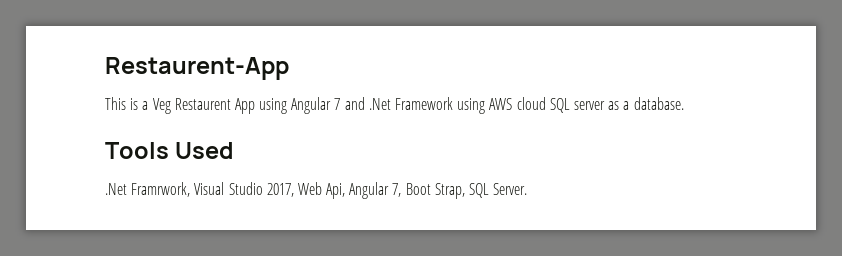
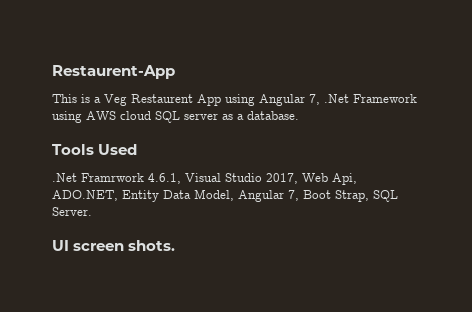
[334,97,365,110] 7 and -> [309,94,320,105] 7,
[131,182,191,197] Framrwork, -> [81,173,181,184] Framrwork 4.6.1,
(346, 191) none -> [52,189,234,202] ADO.NET, Entity Data Model,
(528, 189) none -> [52,240,176,251] // UI screen shots.

